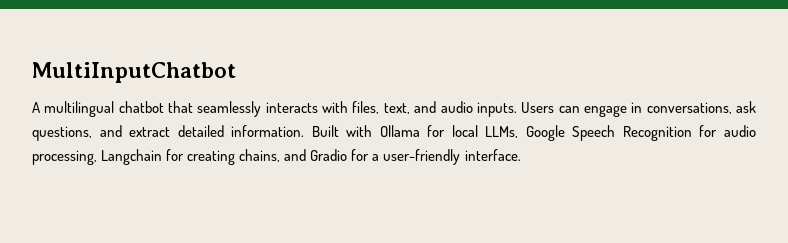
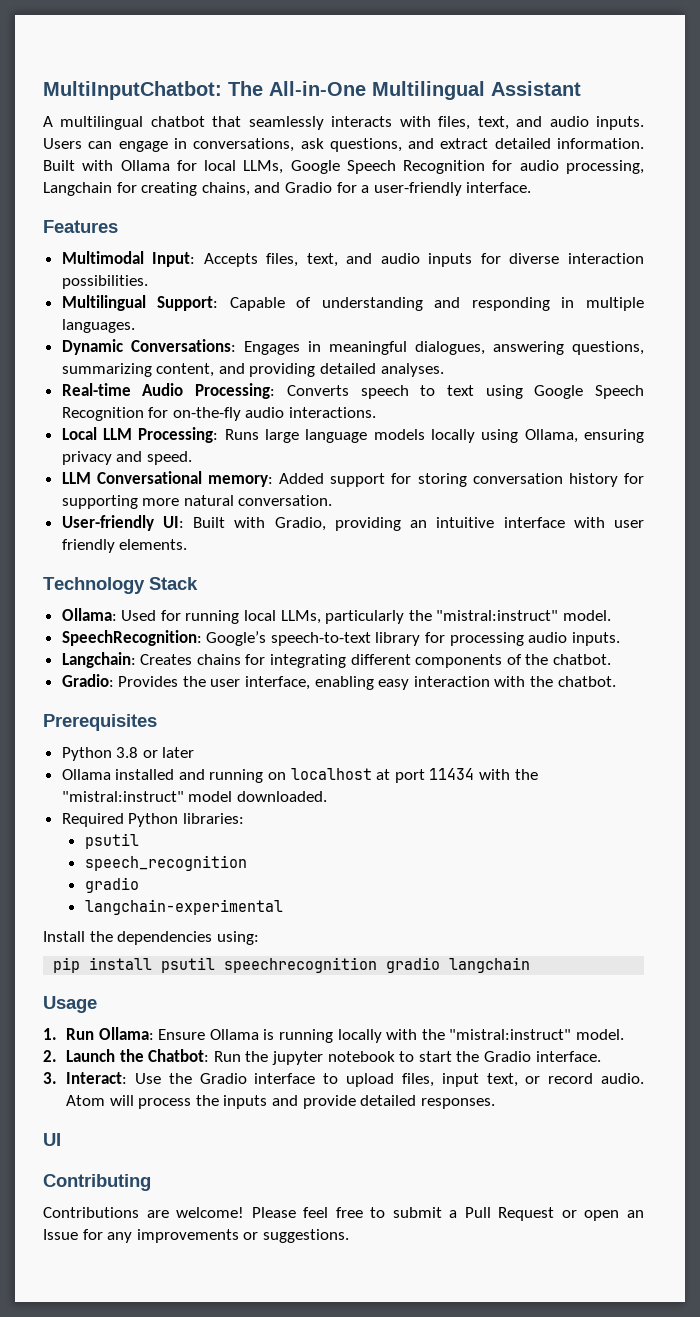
[32,62,236,83] MultiInputChatbot -> [43,81,581,100] MultiInputChatbot: The All-in-One Multilingual Assistant
(521, 155) none -> [43,220,118,233] [61,251,644,267] [61,275,148,289] [61,295,644,311] [61,319,135,333] [61,339,644,355] [61,363,444,377] [61,383,644,399] [61,407,377,421] [61,427,644,443] [61,451,192,465] [61,471,644,487] [61,495,333,509] [61,515,645,531] [61,539,188,553] [43,577,198,594] [61,608,612,624] [61,630,620,646] [61,652,612,668] [61,674,616,690] [43,714,157,731] [61,747,195,761] [61,768,538,783] [61,791,327,802] [61,813,244,827] [84,833,139,849] [84,855,247,871] [84,877,139,893] [84,899,283,915] [43,931,259,945] [53,957,531,973] [43,996,97,1013] [43,1027,624,1043] [43,1049,601,1065] [43,1072,644,1087] [66,1095,495,1109] [43,1133,61,1146] [43,1174,151,1191] [43,1207,644,1221] [43,1229,349,1243] // Features // Multimodal Input: Accepts files, text, and audio inputs for diverse interaction possibilities. // Multilingual Support: Capable of understanding and responding in multiple languages. // Dynamic Conversations: Engages in meaningful dialogues, answering questions, summarizing content, and providing detailed analyses. // Real-time Audio Processing: Converts speech to text using Google Speech Recognition for on-the-fly audio interactions. // Local LLM Processing: Runs large language models locally using Ollama, ensuring privacy and speed. // LLM Conversational memory: Added support for storing conversation history for supporting more natural conversation. // User-friendly UI: Built with Gradio, providing an intuitive interface with user friendly elements. // Technology Stack // Ollama: Used for running local LLMs, particularly the "mistral:instruct" model. // SpeechRecognition: Google’s speech-to-text library for processing audio inputs. // Langchain: Creates chains for integrating different components of the chatbot. // Gradio: Provides the user interface, enabling easy interaction with the chatbot. // Prerequisites // Python 3.8 or later // Ollama installed and running on localhost at port 11434 with the "mistral:instruct" model downloaded. // Required Python libraries: // psutil // speech_recognition // gradio // langchain-experimental // Install the dependencies using: // pip install psutil speechrecognition gradio langchain // Usage // 1. Run Ollama: Ensure Ollama is running locally with the "mistral:instruct" model. // 2. Launch the Chatbot: Run the jupyter notebook to start the Gradio interface. // 3. Interact: Use the Gradio interface to upload files, input text, or record audio. Atom will process the inputs and provide detailed responses. // UI // Contributing // Contributions are welcome! Please feel free to submit a Pull Request or open an Issue for any improvements or suggestions.

